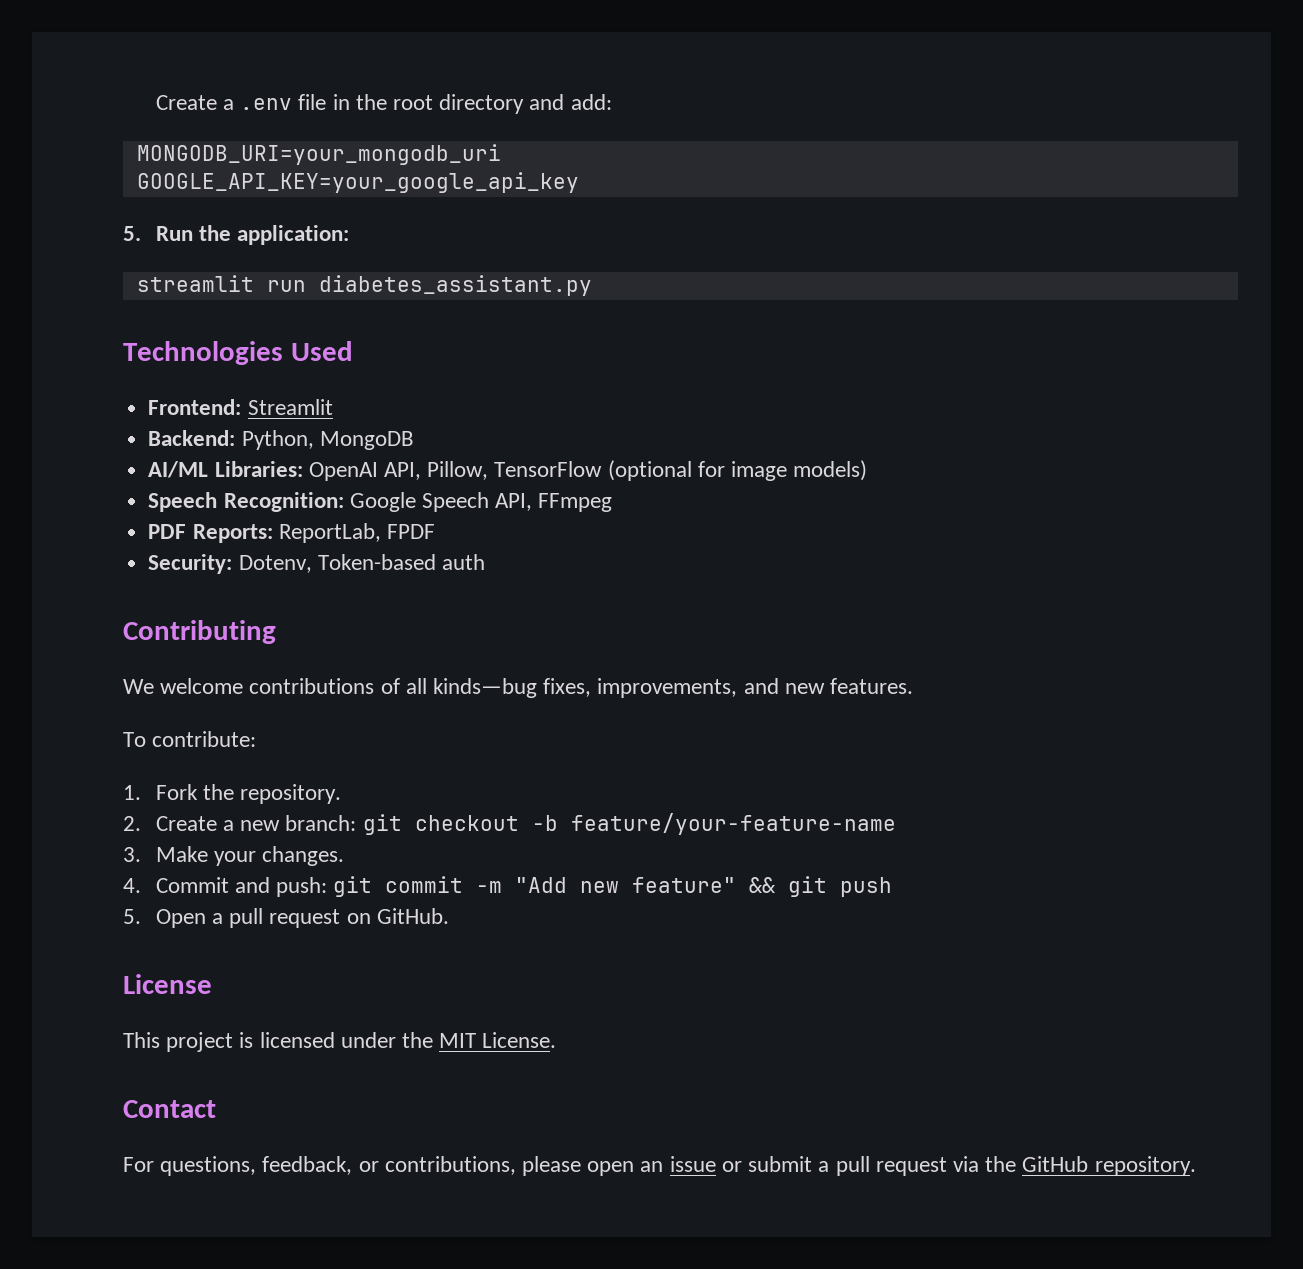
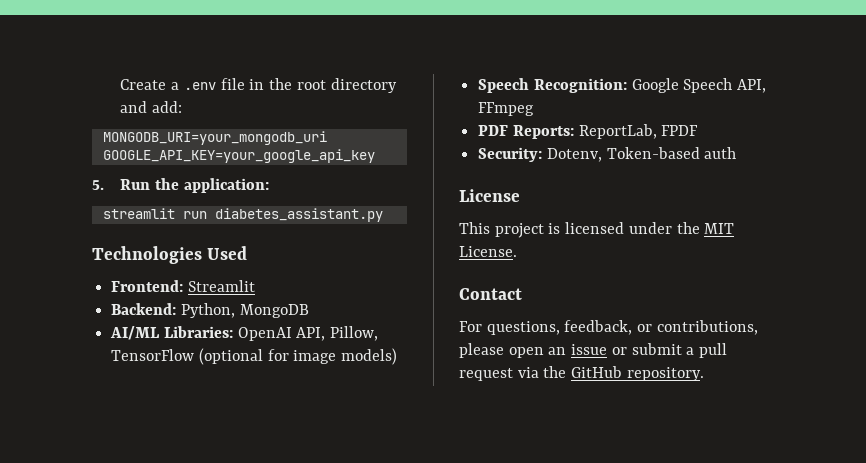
[123,620,276,644] [123,678,914,698] [123,731,257,747] [123,784,342,804] [123,813,896,835] [123,846,345,866] [123,876,893,897] [123,908,449,928] // Contributing // We welcome contributions of all kinds—bug fixes, improvements, and new features. // To contribute: // 1. Fork the repository. // 2. Create a new branch: git checkout -b feature/your-feature-name // 3. Make your changes. // 4. Commit and push: git commit -m "Add new feature" && git push // 5. Open a pull request on GitHub. -> (737, 153) none

